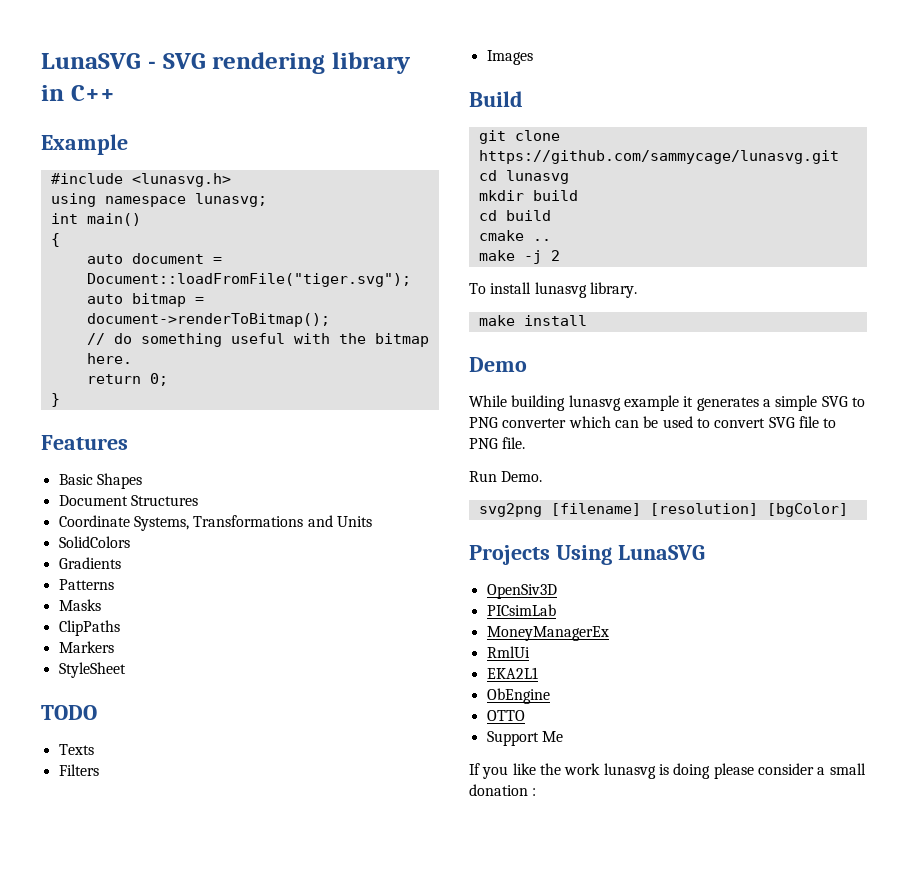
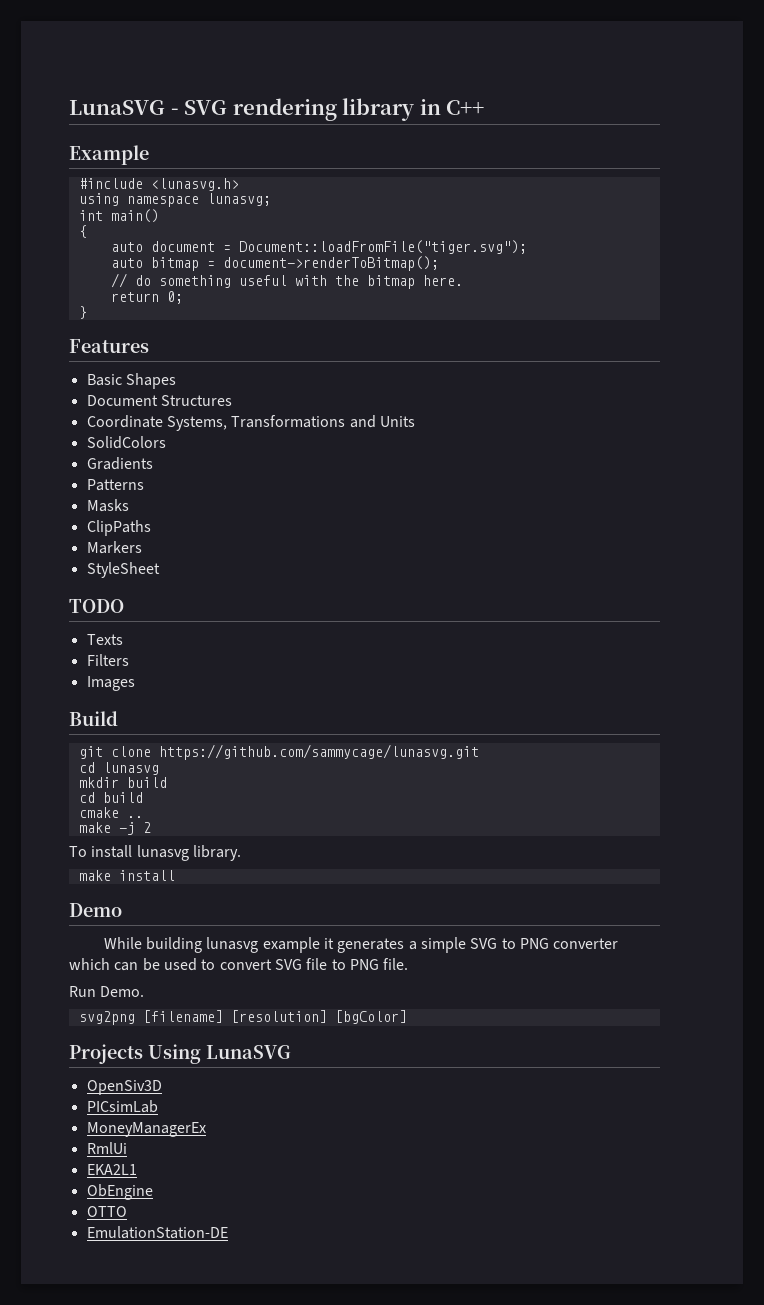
[486,731,563,746] [469,763,866,779] [469,784,537,796] Support Me // If you like the work lunasvg is doing please consider a small donation : -> [86,1226,228,1239] EmulationStation-DE

